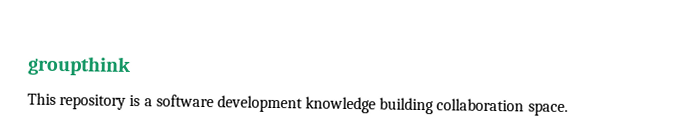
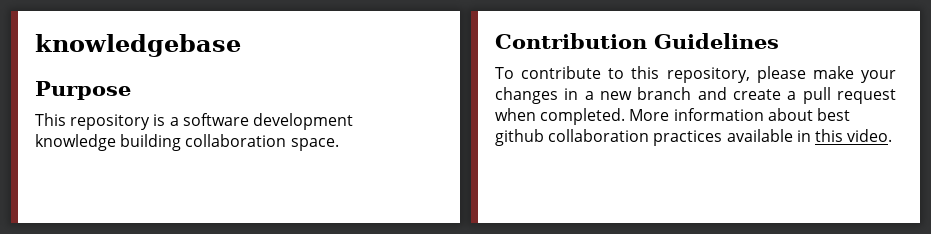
[27,55,131,76] groupthink -> [35,34,241,57] [35,81,131,100] knowledgebase // Purpose
(568, 109) none -> [495,33,779,49] [495,66,896,83] [495,87,896,104] [495,108,850,125] [495,129,893,146] // Contribution Guidelines // To contribute to this repository, please make your changes in a new branch and create a pull request when completed. More information about best github collaboration practices available in this video.

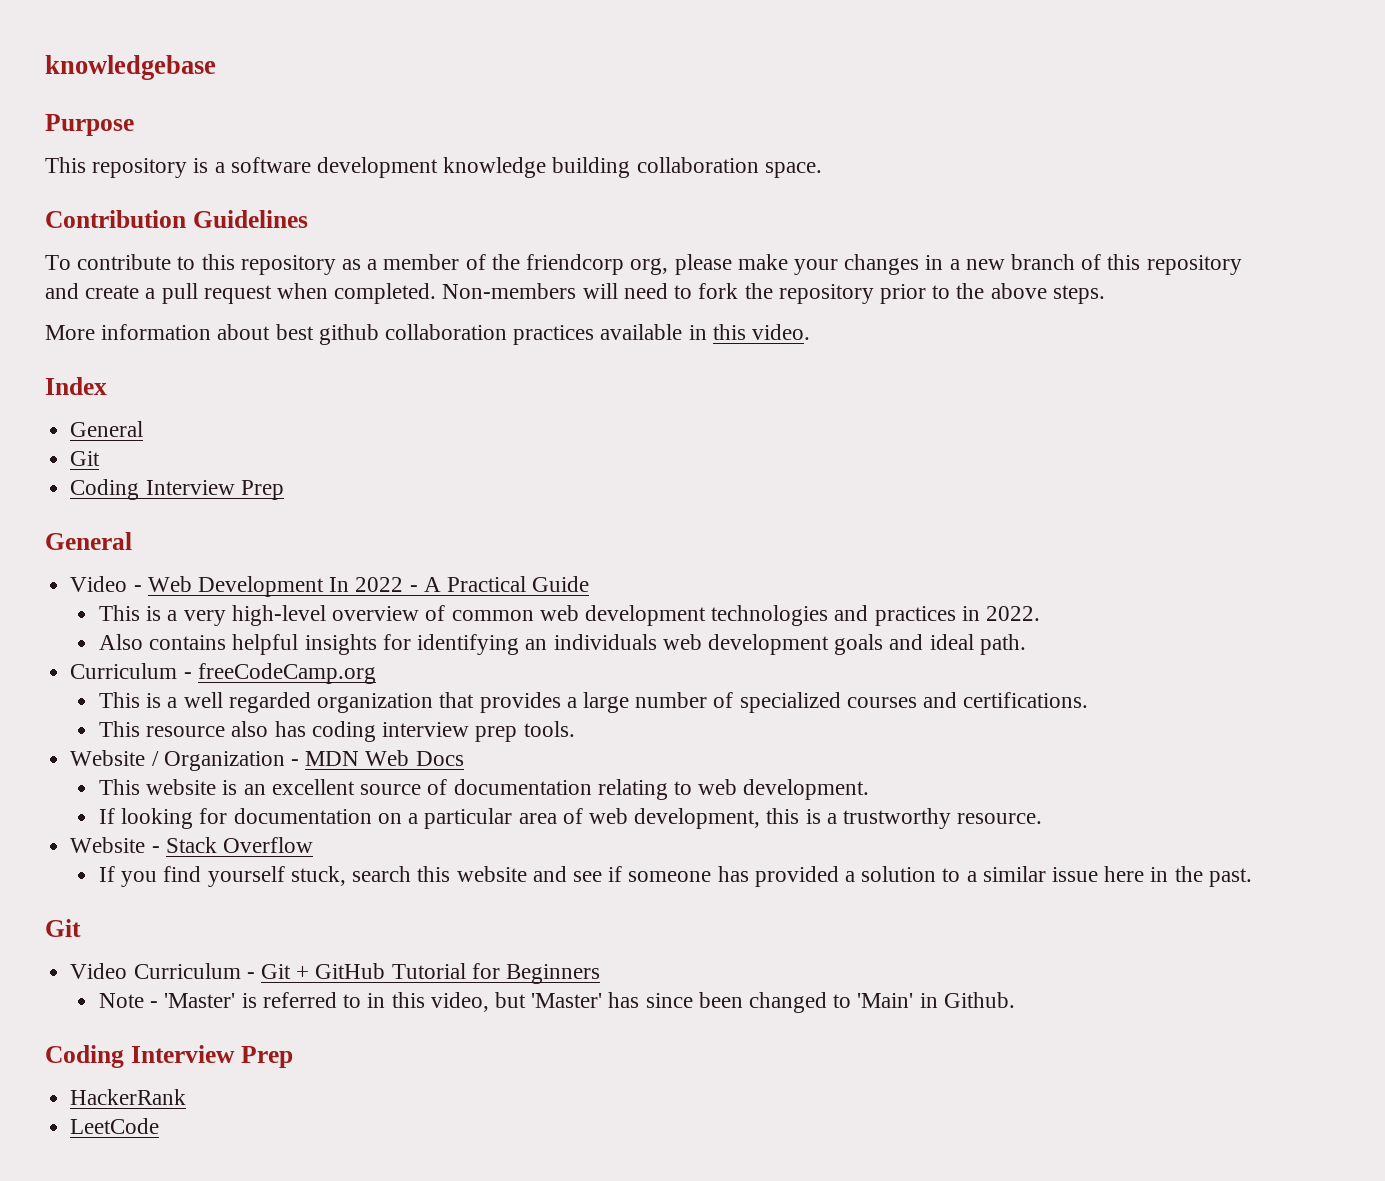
[666,67,750,83] repository, -> [240,254,669,275] repository as a member of the friendcorp org,
(692, 93) none -> [1081,254,1242,275] of this repository
(626, 116) none -> [442,283,1105,304] Non-members will need to fork the repository prior to the above steps. //
(893, 135) none -> [45,377,107,395] [70,421,144,437] [70,451,101,466] [70,479,284,500] [45,532,132,550] [70,576,590,597] [99,605,1040,626] [99,634,1026,655] [70,663,376,684] [99,692,1089,713] [99,721,575,742] [70,750,464,771] [99,779,870,800] [99,808,1043,829] [70,837,313,853] [99,866,1252,887] [45,919,81,937] [70,963,600,984] [99,992,1015,1013] [45,1045,293,1068] [70,1089,187,1105] [70,1118,160,1134] // Index // General // Git // Coding Interview Prep // General // Video - Web Development In 2022 - A Practical Guide // This is a very high-level overview of common web development technologies and practices in 2022. // Also contains helpful insights for identifying an individuals web development goals and ideal path. // Curriculum - freeCodeCamp.org // This is a well regarded organization that provides a large number of specialized courses and certifications. // This resource also has coding interview prep tools. // Website / Organization - MDN Web Docs // This website is an excellent source of documentation relating to web development. // If looking for documentation on a particular area of web development, this is a trustworthy resource. // Website - Stack Overflow // If you find yourself stuck, search this website and see if someone has provided a solution to a similar issue here in the past. // Git // Video Curriculum - Git + GitHub Tutorial for Beginners // Note - 'Master' is referred to in this video, but 'Master' has since been changed to 'Main' in Github. // Coding Interview Prep // HackerRank // LeetCode

